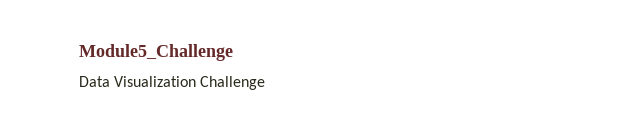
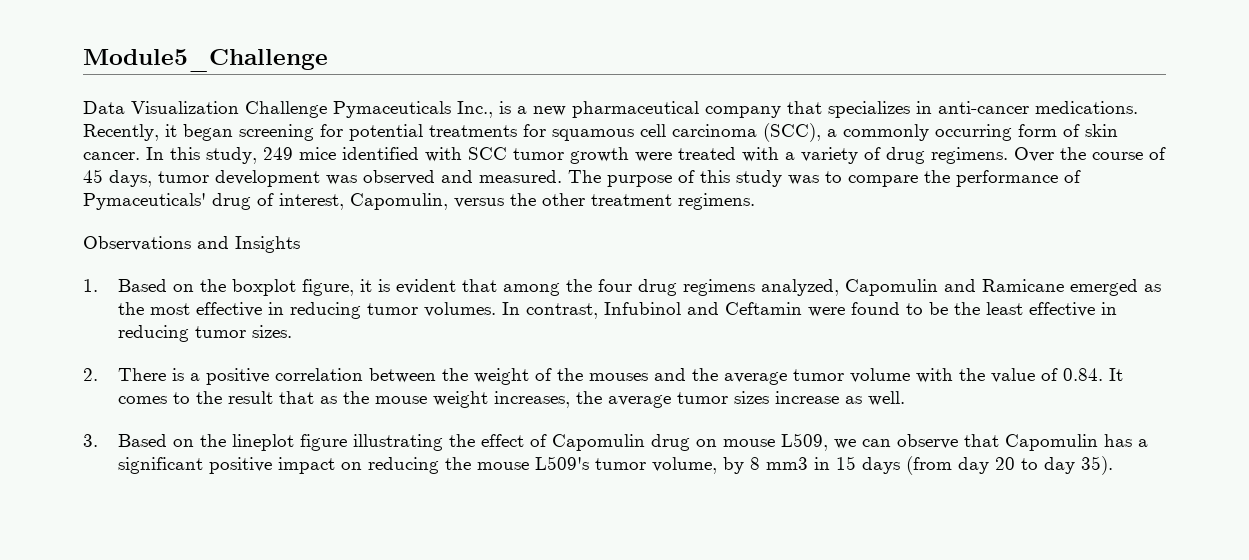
(266, 83) none -> [333,101,1138,118] [83,123,1118,142] [83,147,1166,164] [83,169,1081,187] [83,193,755,210] [83,236,300,253] [83,279,1161,296] [117,302,1117,319] [117,325,292,342] [83,368,1123,385] [117,391,905,408] [83,433,1148,451] [117,456,1113,475] Pymaceuticals Inc., is a new pharmaceutical company that specializes in anti-cancer medications. Recently, it began screening for potential treatments for squamous cell carcinoma (SCC), a commonly occurring form of skin cancer. In this study, 249 mice identified with SCC tumor growth were treated with a variety of drug regimens. Over the course of 45 days, tumor development was observed and measured. The purpose of this study was to compare the performance of Pymaceuticals' drug of interest, Capomulin, versus the other treatment regimens. // Observations and Insights // 1. Based on the boxplot figure, it is evident that among the four drug regimens analyzed, Capomulin and Ramicane emerged as the most effective in reducing tumor volumes. In contrast, Infubinol and Ceftamin were found to be the least effective in reducing tumor sizes. // 2. There is a positive correlation between the weight of the mouses and the average tumor volume with the value of 0.84. It comes to the result that as the mouse weight increases, the average tumor sizes increase as well. // 3. Based on the lineplot figure illustrating the effect of Capomulin drug on mouse L509, we can observe that Capomulin has a significant positive impact on reducing the mouse L509's tumor volume, by 8 mm3 in 15 days (from day 20 to day 35).

